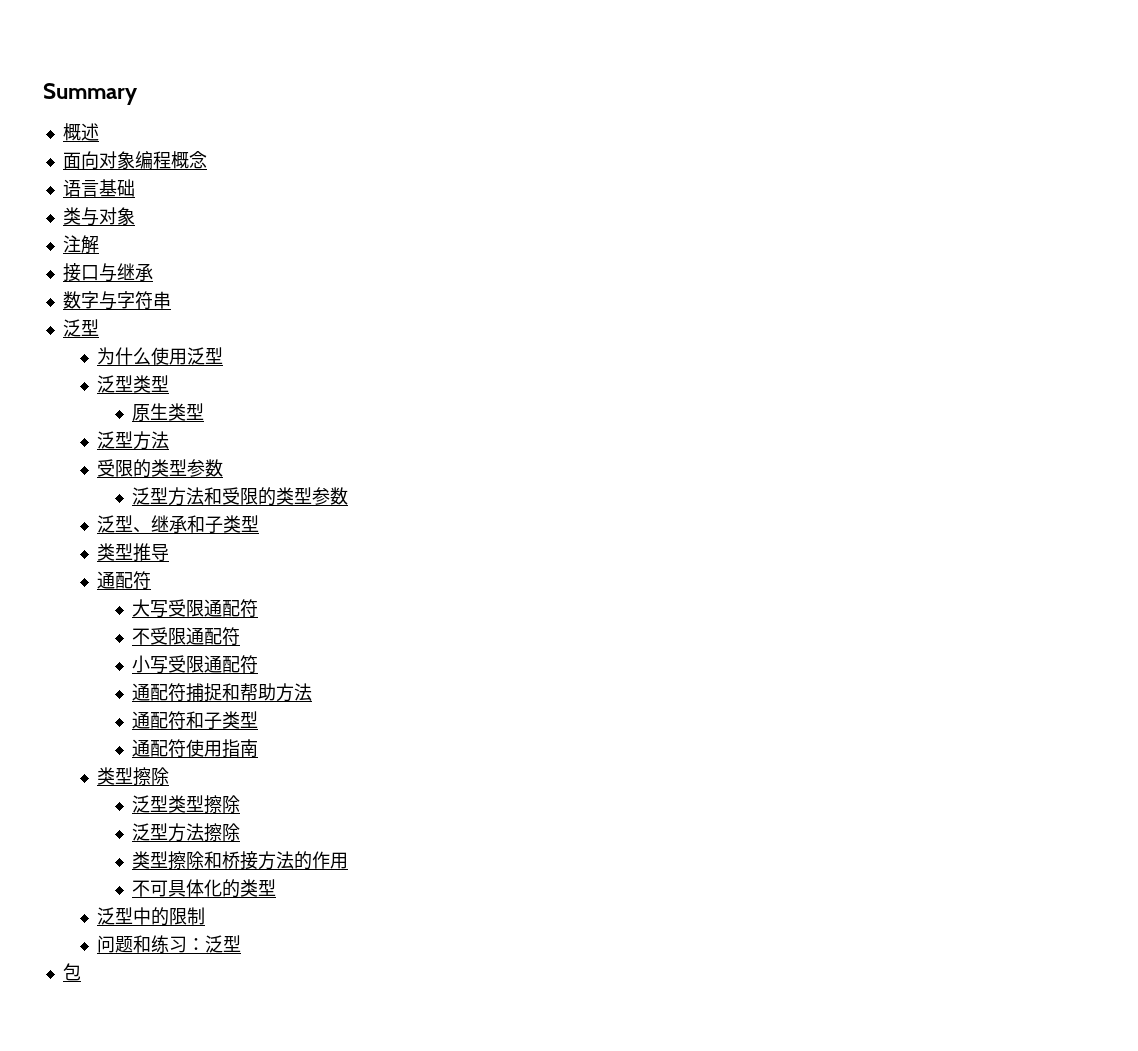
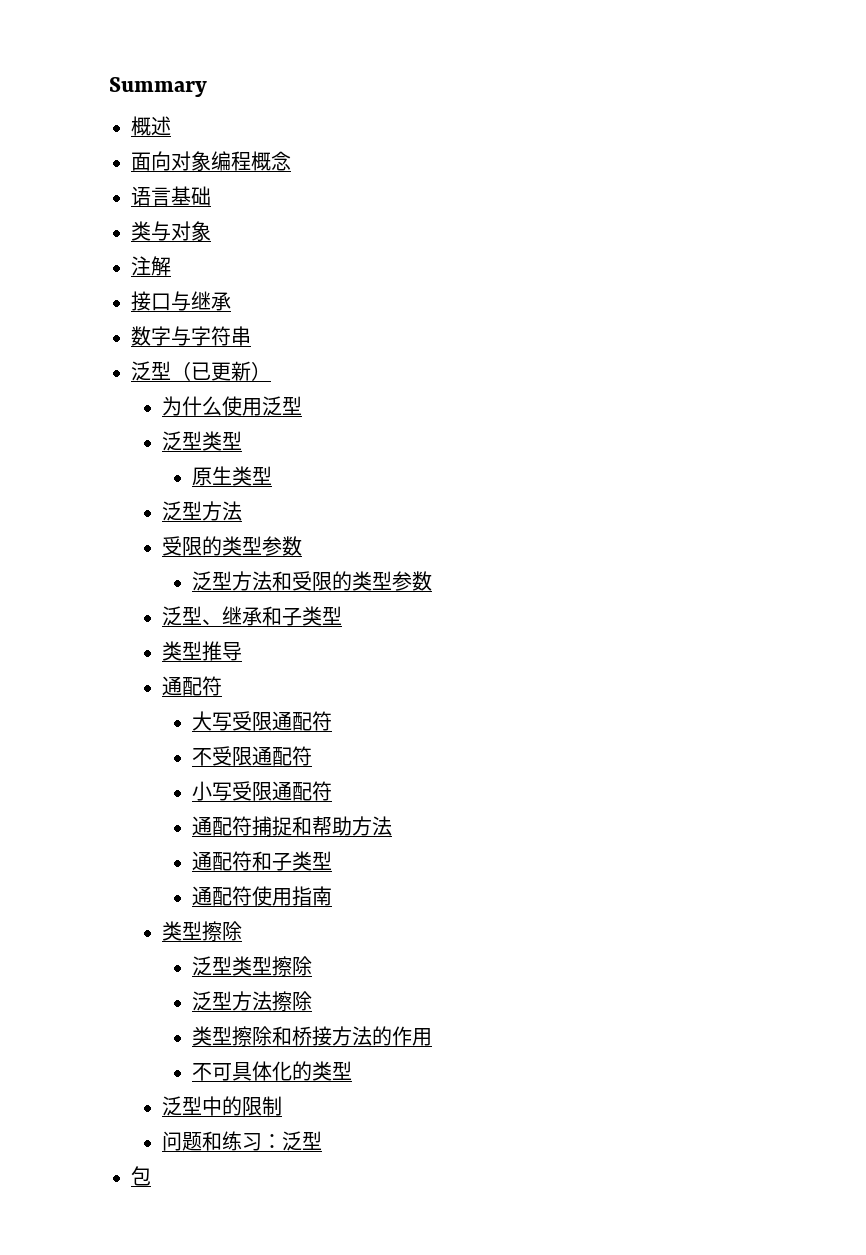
(99, 327) none -> [171,361,271,381] （已更新）

